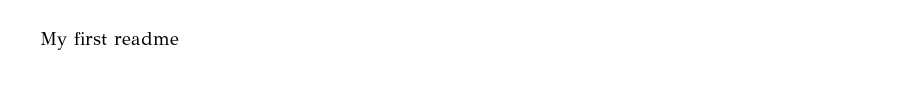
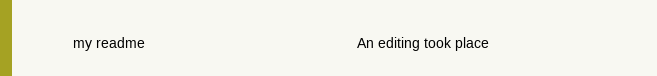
[40,32,107,50] My first -> [73,40,92,51] my
(179, 38) none -> [357,37,489,51] // An editing took place

